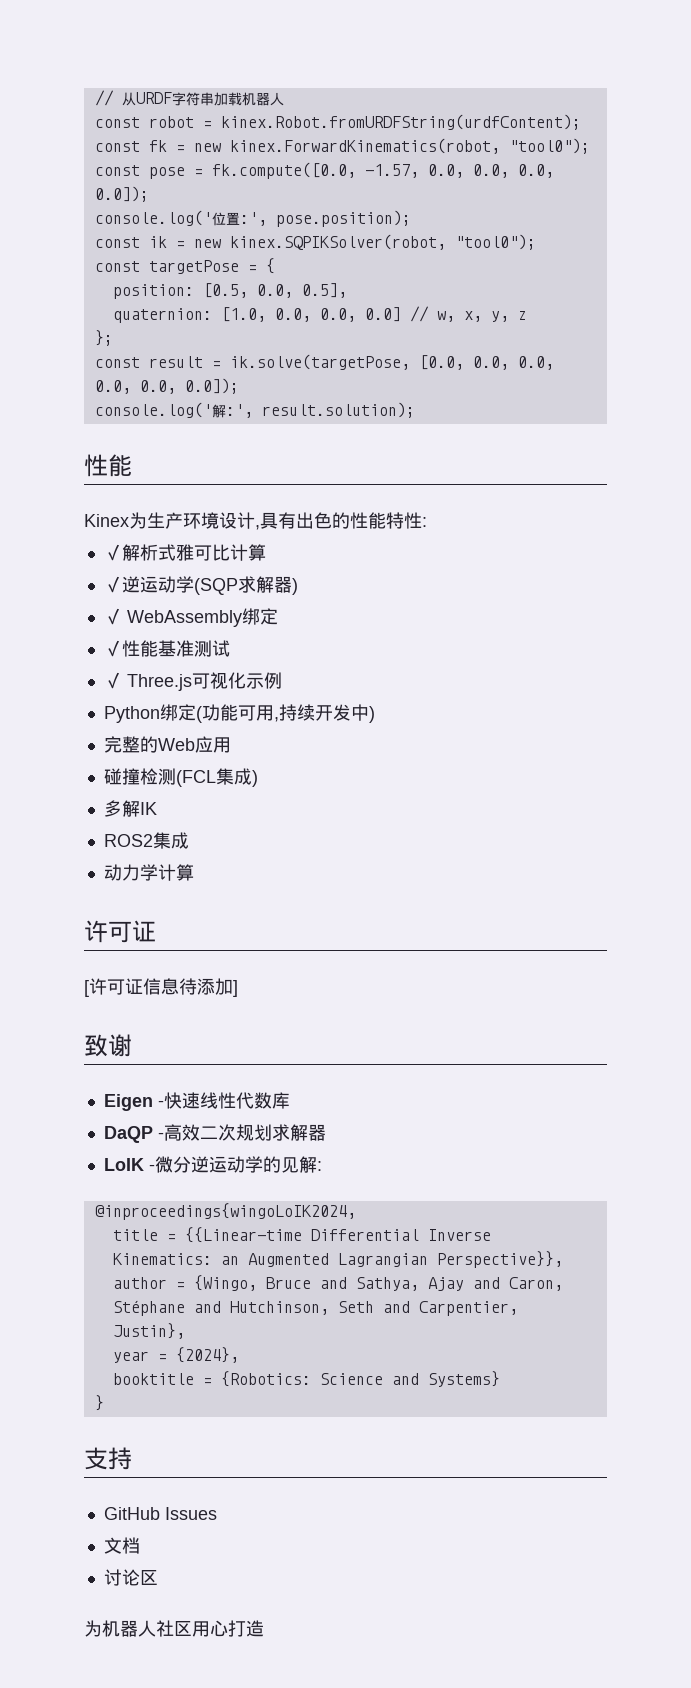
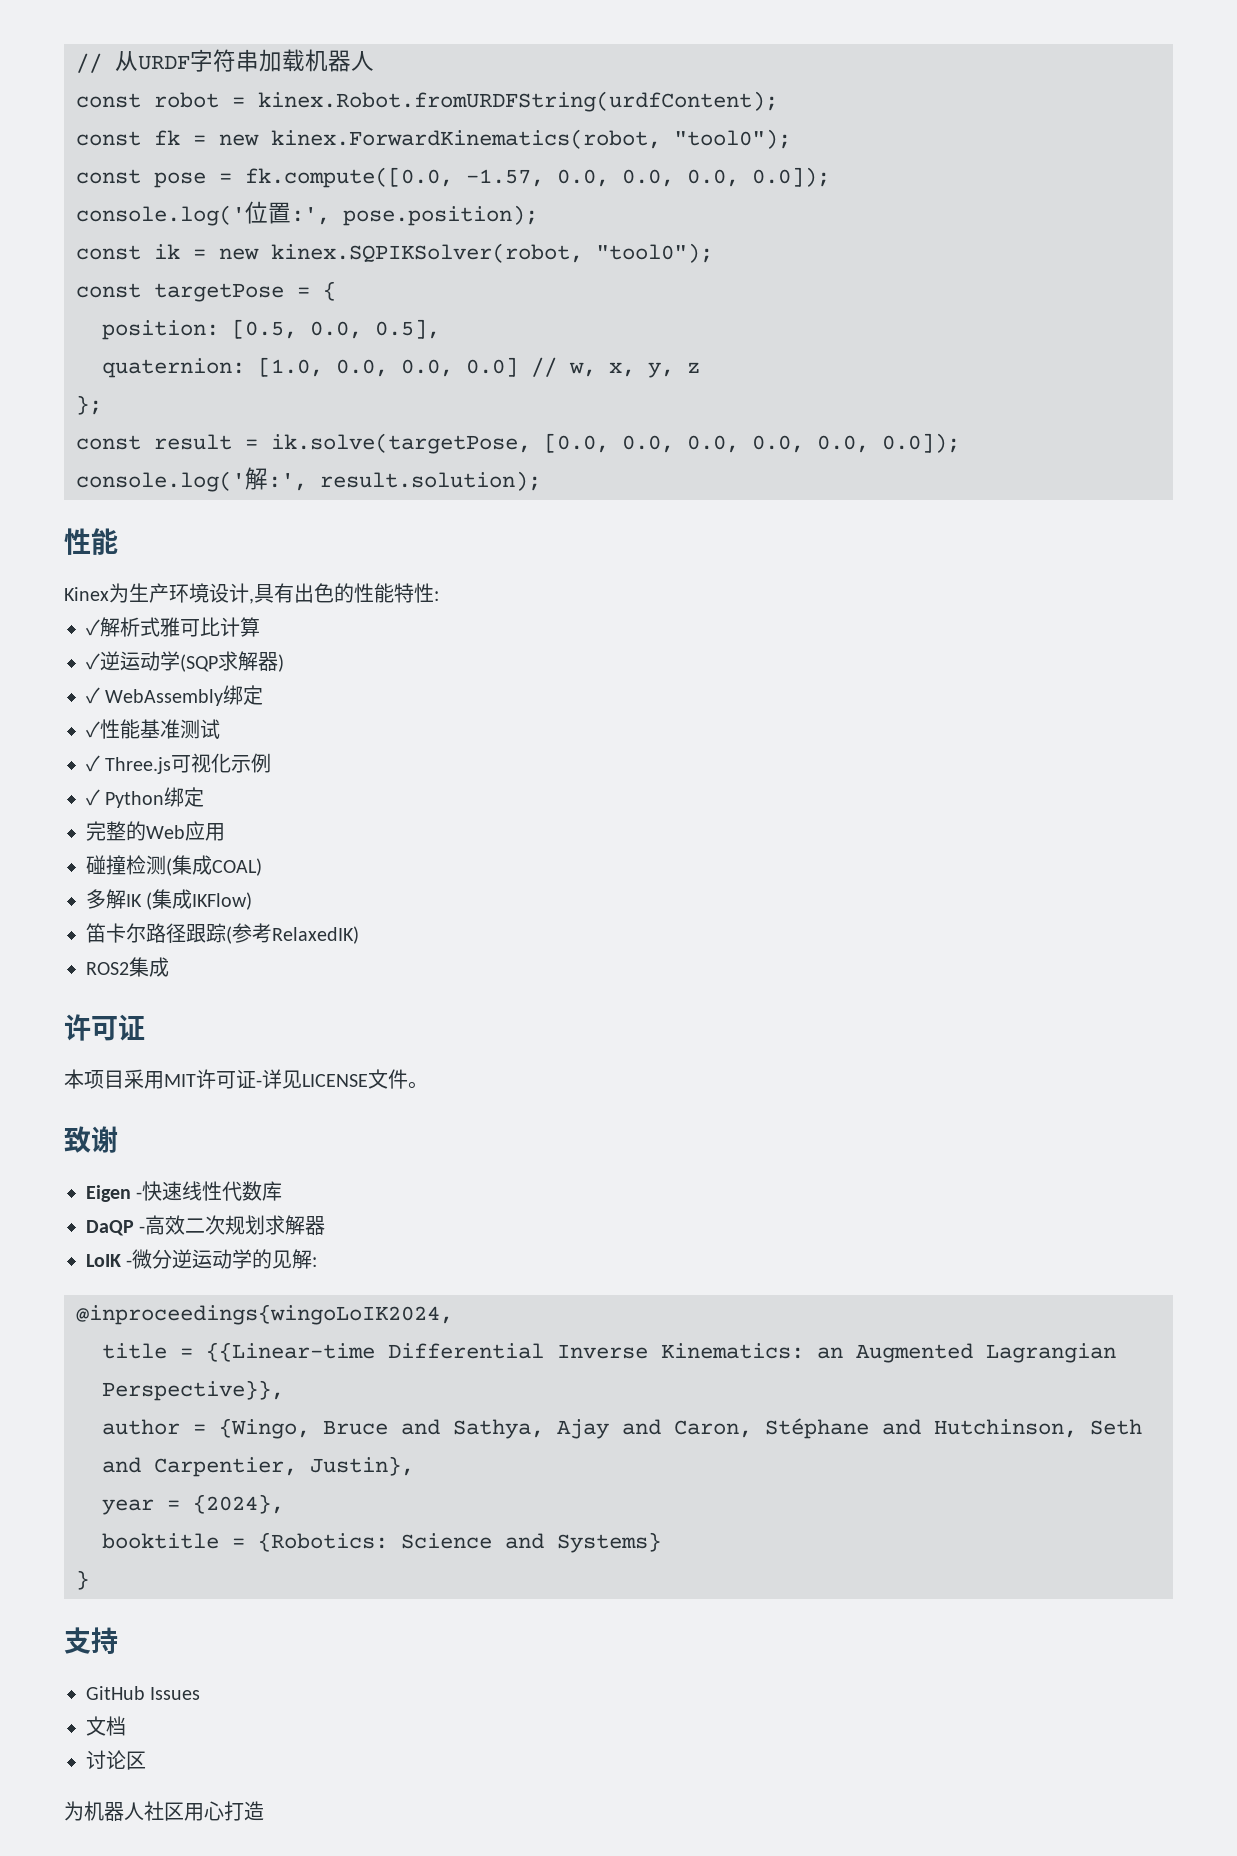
(282, 680) none -> [86,789,100,806] ✓
[195,704,375,723] (功能可用,持续开发中) -> (205, 797) none
[175,768,258,787] (FCL集成) -> [166,855,262,876] (集成COAL)
(157, 808) none -> [146,889,253,910] [86,923,359,944] (集成IKFlow) // 笛卡尔路径跟踪(参考RelaxedIK)
[103,864,194,881] // 动力学计算 -> (169, 967) none
[84,978,238,997] [许可证信息待添加] -> [64,1069,428,1089] 本项目采用MIT许可证-详见LICENSE文件。

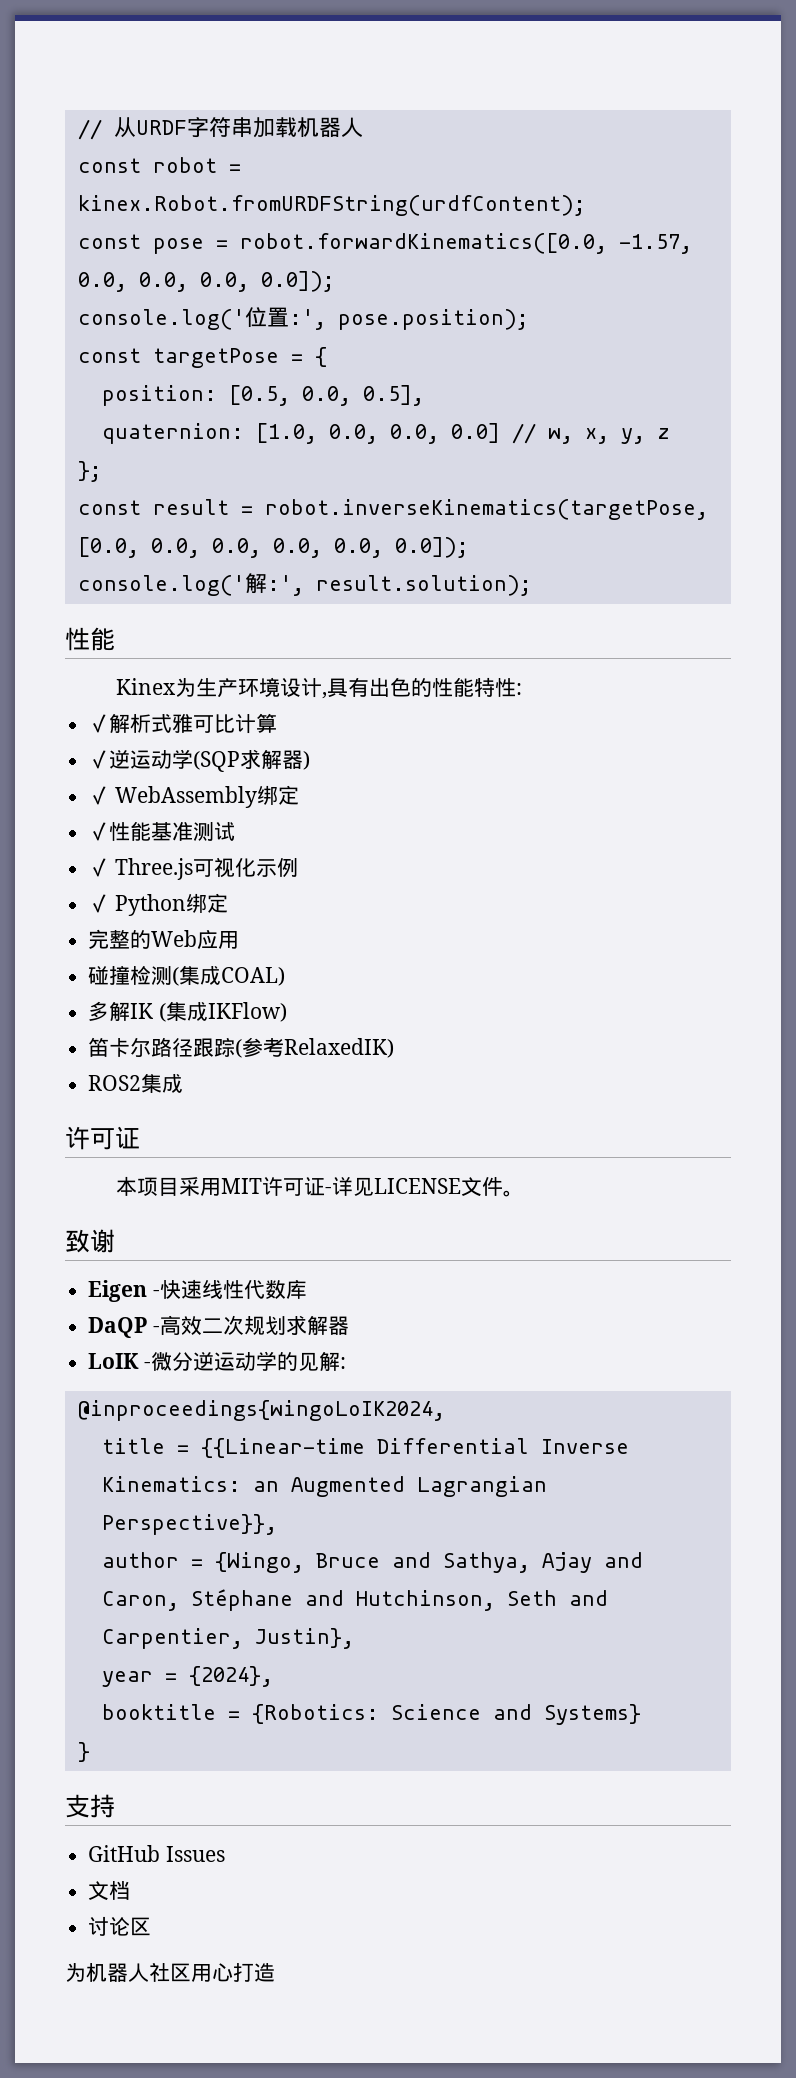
[76,129,791,149] // const fk = new kinex.ForwardKinematics(robot, "tool0"); -> (586, 205) none
[245,167,453,188] fk.compute([0.0, -> [239,233,607,254] robot.forwardKinematics([0.0,
[76,243,713,263] // const ik = new kinex.SQPIKSolver(robot, "tool0"); -> (529, 319) none
[271,433,531,454] ik.solve(targetPose, -> [264,499,708,520] robot.inverseKinematics(targetPose,

